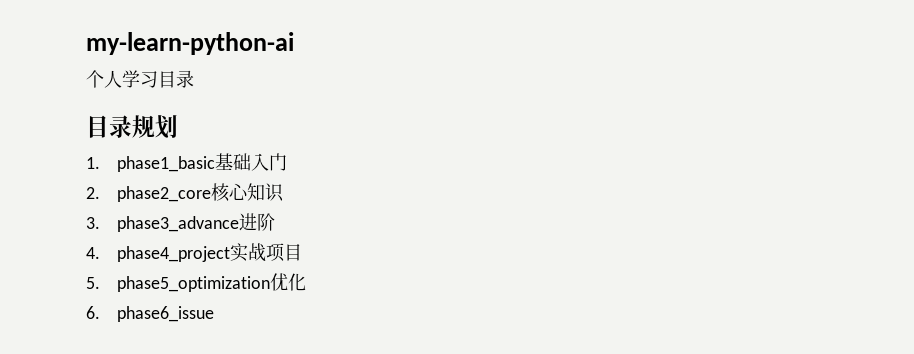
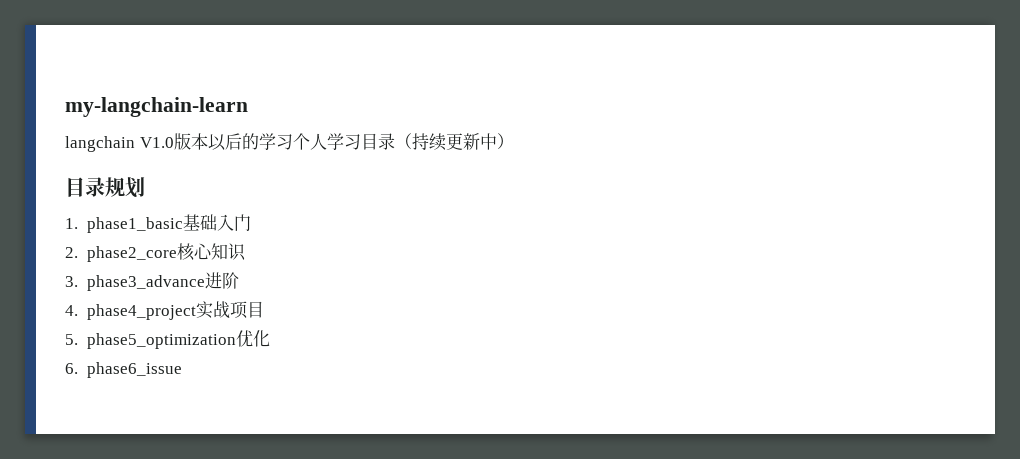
[86,32,294,55] my-learn-python-ai // -> [65,97,248,117] [65,133,293,152] my-langchain-learn // langchain V1.0版本以后的学习
(194, 79) none -> [394,133,514,151] （持续更新中）

